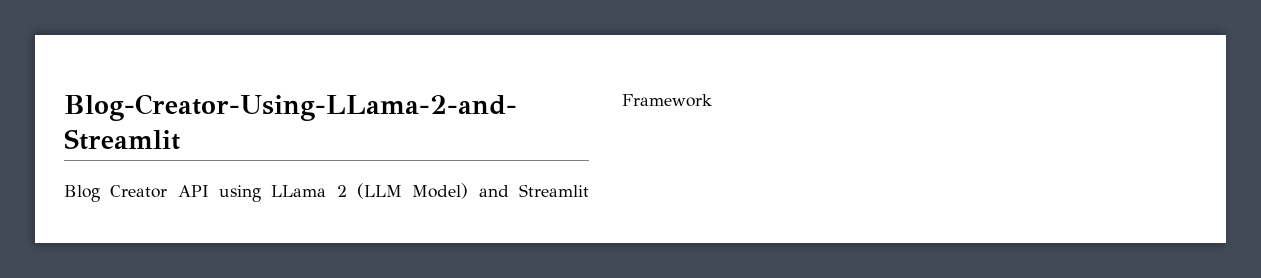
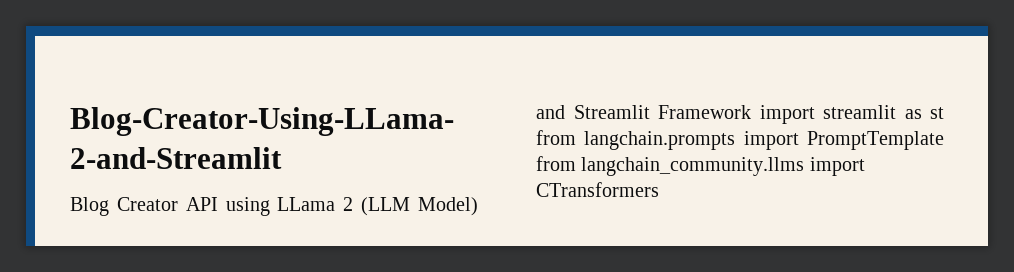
(712, 100) none -> [759,105,944,124] [536,130,944,150] [536,156,865,176] [536,182,659,197] import streamlit as st from langchain.prompts import PromptTemplate from langchain_community.llms import CTransformers

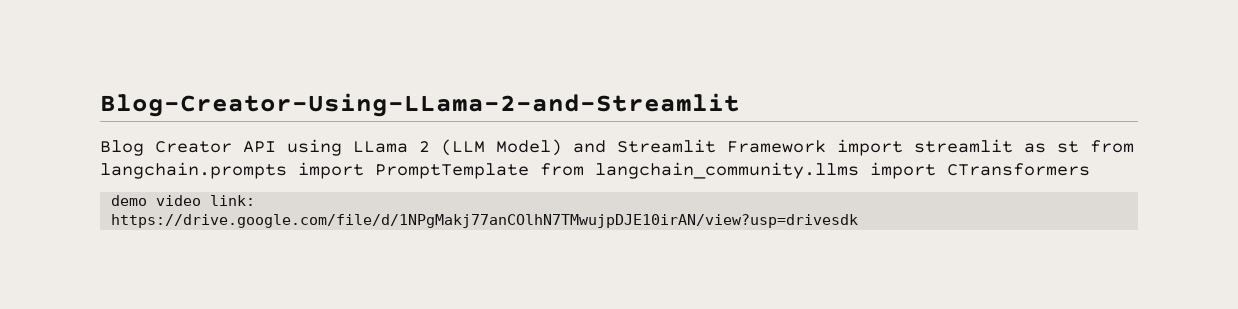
(659, 189) none -> [111,195,256,206] [111,214,859,228] // demo video link: // https://drive.google.com/file/d/1NPgMakj77anCOlhN7TMwujpDJE10irAN/view?usp=drivesdk

